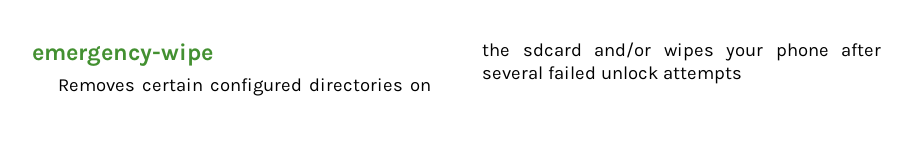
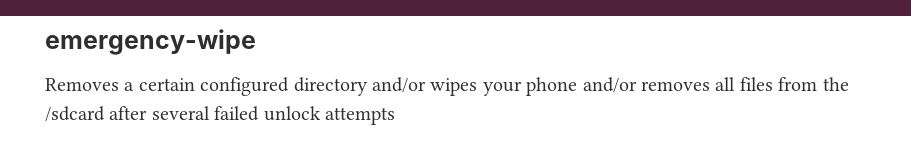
(135, 85) none -> [124,82,135,91] a
[308,78,431,92] [482,42,829,61] directories on the sdcard and/or wipes your phone -> [293,77,849,96] [45,106,105,122] directory and/or wipes your phone and/or removes all files from the /sdcard

